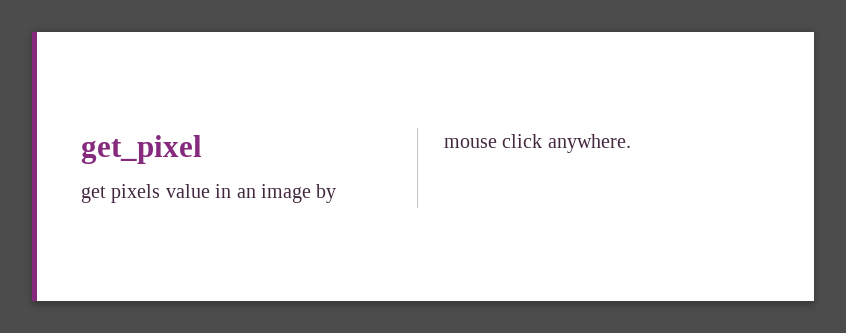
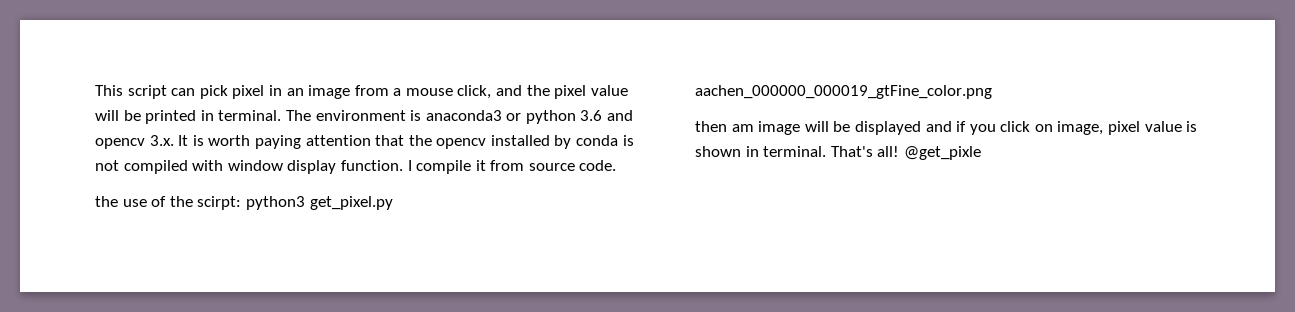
[81,135,202,164] [81,184,337,203] [444,134,631,153] get_pixel // get pixels value in an image by mouse click anywhere. -> [95,85,628,99] [95,110,634,124] [95,135,634,149] [95,160,617,174] [95,196,393,210] [695,85,992,99] [695,121,1198,135] [695,146,981,160] This script can pick pixel in an image from a mouse click, and the pixel value will be printed in terminal. The environment is anaconda3 or python 3.6 and opencv 3.x. It is worth paying attention that the opencv installed by conda is not compiled with window display function. I compile it from source code. // the use of the scirpt: python3 get_pixel.py aachen_000000_000019_gtFine_color.png // then am image will be displayed and if you click on image, pixel value is shown in terminal. That's all! @get_pixle

